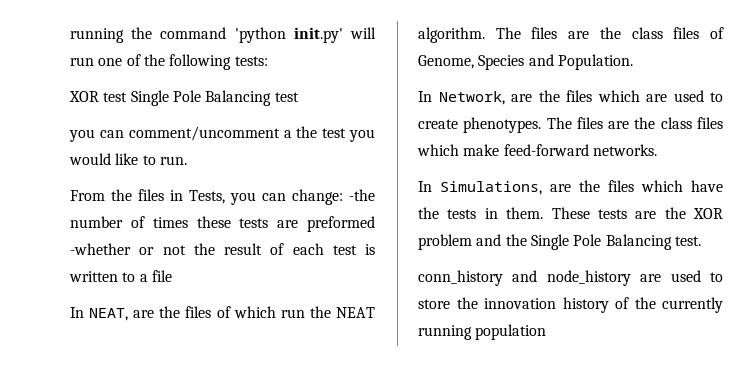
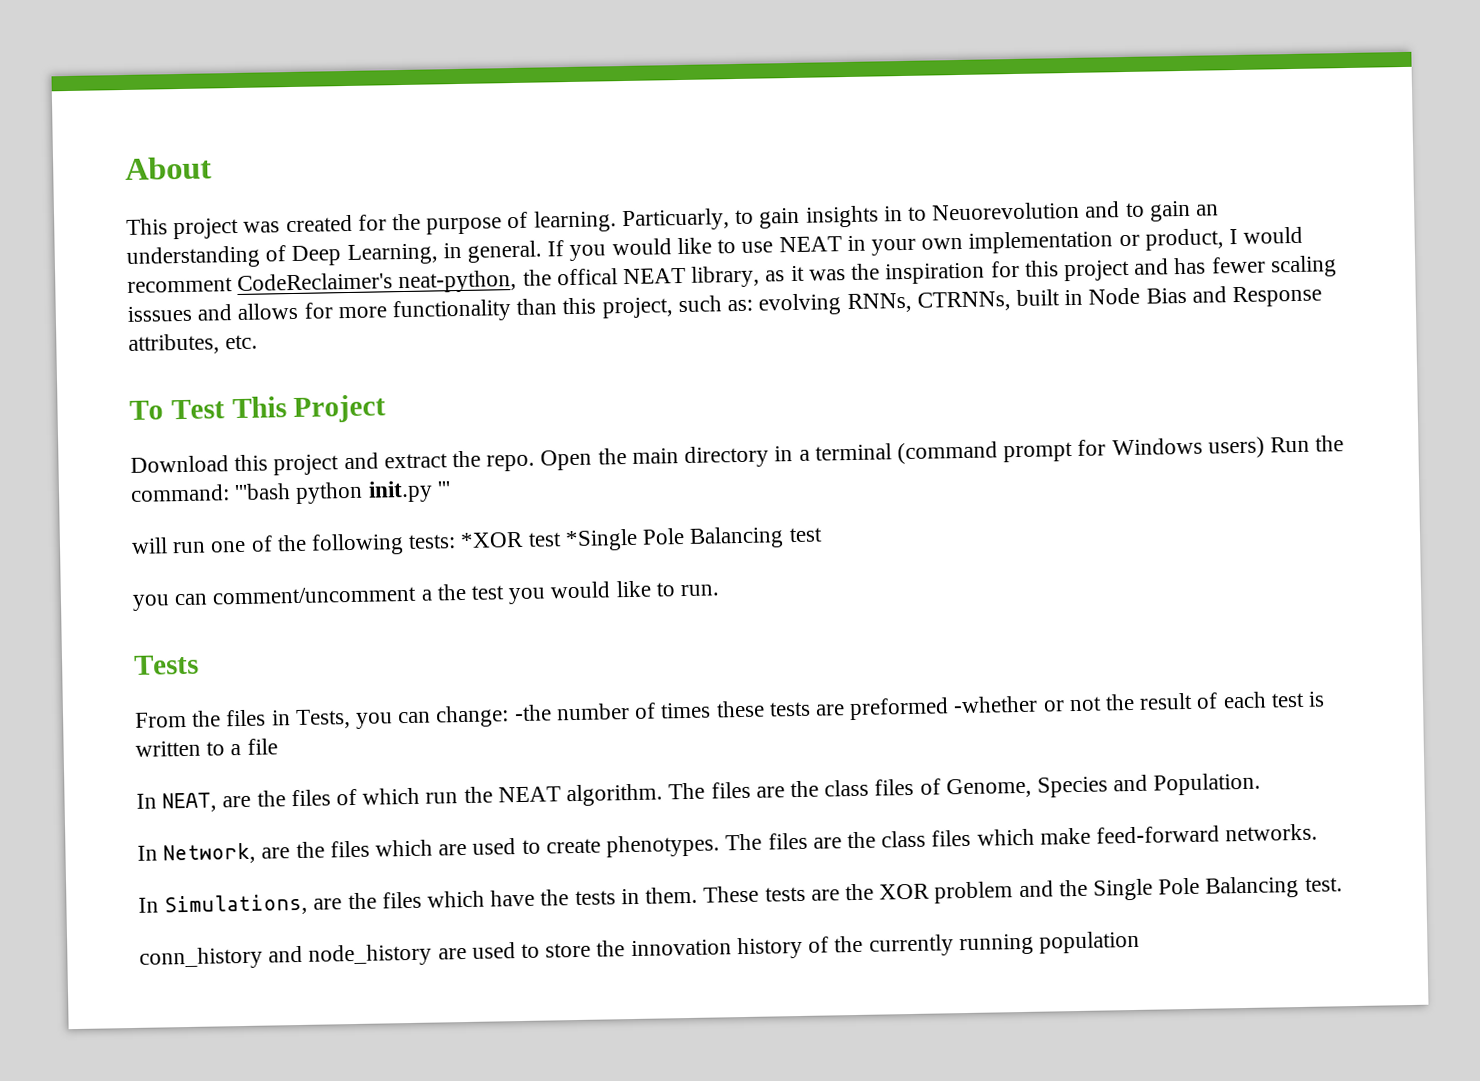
[70,27,343,43] running the command 'python init.py' -> [125,156,212,180] [126,200,1219,240] [126,226,1304,269] [127,255,1337,294] [127,285,1322,323] [128,333,259,355] [129,394,387,424] [130,435,1345,476] [130,480,451,504] About // This project was created for the purpose of learning. Particuarly, to gain insights in to Neuorevolution and to gain an understanding of Deep Learning, in general. If you would like to use NEAT in your own implementation or product, I would recomment CodeReclaimer's neat-python, the offical NEAT library, as it was the inspiration for this project and has fewer scaling isssues and allows for more functionality than this project, such as: evolving RNNs, CTRNNs, built in Node Bias and Response attributes, etc. // To Test This Project // Download this project and extract the repo. Open the main directory in a terminal (command prompt for Windows users) Run the command: '''bash python init.py ''' //
[69,90,169,106] // XOR test Single -> [460,528,638,552] *XOR test *Single
(187, 160) none -> [133,654,199,675] // Tests

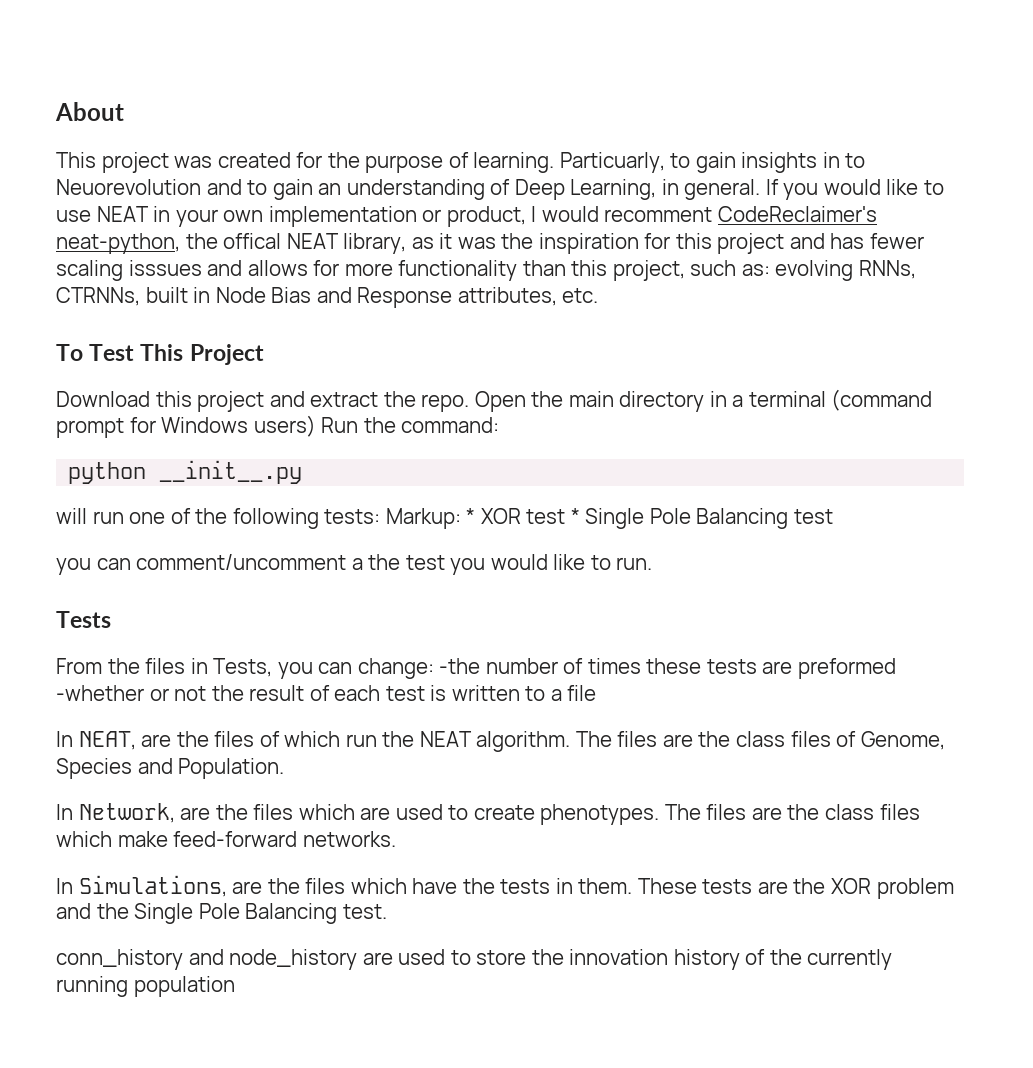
[234,480,451,504] '''bash python init.py ''' -> [68,460,303,484] // python __init__.py
[460,528,638,552] *XOR test *Single -> [385,508,645,529] Markup: * XOR test * Single

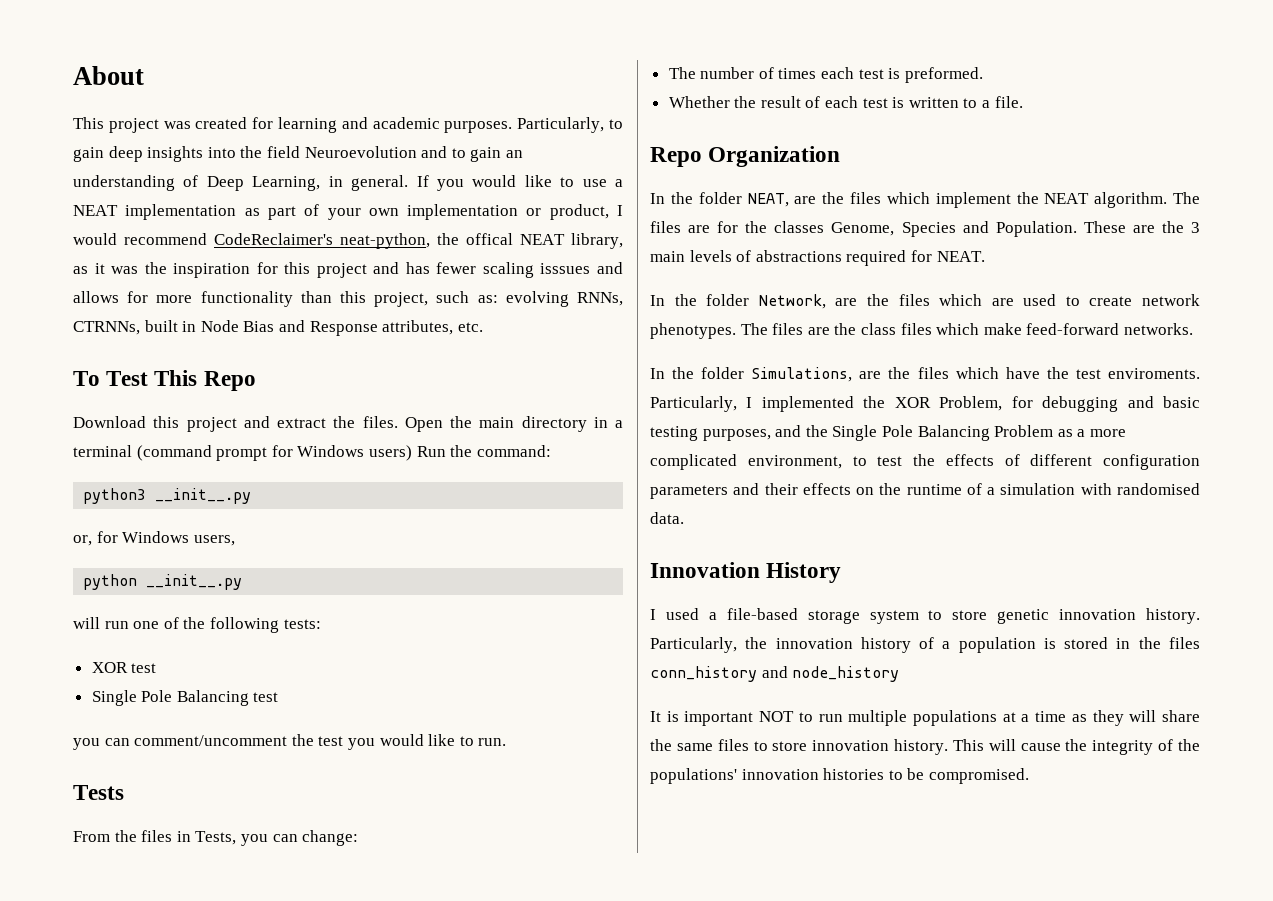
[327,152,866,173] [56,179,201,195] the purpose of learning. Particuarly, to gain insights in to Neuorevolution -> [278,117,623,133] [73,146,417,162] learning and academic purposes. Particularly, to gain deep insights into the field Neuroevolution
[96,206,171,222] NEAT in -> [615,179,624,187] [73,204,320,220] a NEAT implementation as part of
[604,207,713,222] recomment -> [124,233,207,245] recommend
[189,344,264,365] Project -> [203,371,256,391] Repo
[421,394,470,412] repo. -> [362,416,398,428] files.
(500, 425) none -> [83,488,252,504] [73,531,235,546] // python3 __init__.py // or, for Windows users,
[385,508,476,529] Markup: * -> (321, 624) //
[570,508,580,524] * -> (157, 668) //
[351,558,363,570] a -> (288, 740) none
[439,658,481,674] -the -> [668,67,696,79] // The
[646,658,897,679] [56,685,207,701] these tests are preformed -whether or not -> [821,67,983,83] [668,96,730,108] each test is preformed. // Whether
[567,685,597,701] [56,731,73,747] file // In -> [994,96,1023,108] [650,146,841,167] [650,192,742,204] file. // Repo Organization // In the folder
[259,731,377,747] of which run -> [886,192,1011,208] which implement
[698,731,857,747] the class files of -> [717,221,825,233] for the classes
[56,804,73,820] // In -> [1083,221,1200,233] [650,250,985,266] [650,294,750,306] These are the 3 main levels of abstractions required for NEAT. // In the folder
(535, 812) none -> [1141,294,1200,306] network
(73, 886) none -> [672,367,745,379] the folder
[500,878,954,899] tests in them. These tests are the XOR problem -> [1075,368,1200,379] [650,396,1200,412] [650,426,771,441] test enviroments. Particularly, I implemented the XOR Problem, for debugging and basic testing purposes,
[342,904,387,919] [56,949,893,970] [56,976,235,997] test. // conn_history and node_history are used to store the innovation history of the currently running population -> [994,425,1126,437] [650,454,1200,470] [650,483,1200,499] [650,512,684,524] [650,562,842,583] [650,608,1200,624] [650,637,1200,653] [650,666,900,682] [650,710,1200,726] [650,739,1200,755] [650,768,1029,784] Problem as a more complicated environment, to test the effects of different configuration parameters and their effects on the runtime of a simulation with randomised data. // Innovation History // I used a file-based storage system to store genetic innovation history. Particularly, the innovation history of a population is stored in the files conn_history and node_history // It is important NOT to run multiple populations at a time as they will share the same files to store innovation history. This will cause the integrity of the populations' innovation histories to be compromised.

